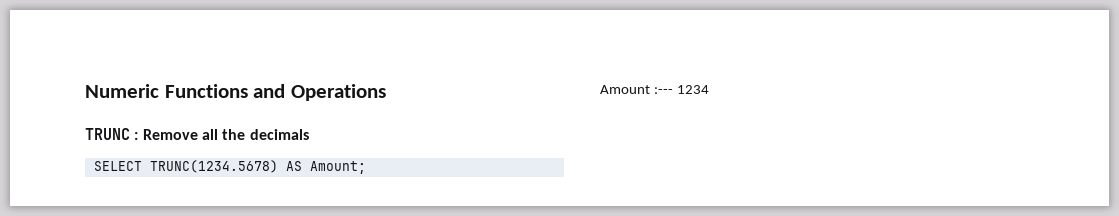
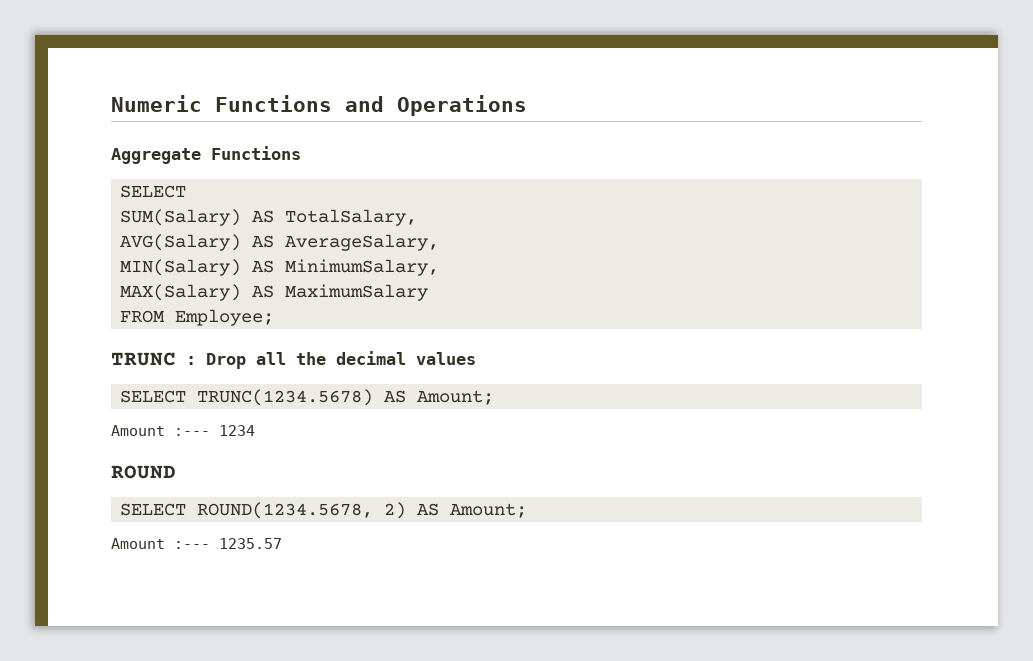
(386, 92) none -> [111,146,301,164] [120,185,186,198] [120,209,417,226] [120,234,439,251] [120,259,439,276] [120,284,428,301] [120,309,274,326] // Aggregate Functions // SELECT // SUM(Salary) AS TotalSalary, // AVG(Salary) AS AverageSalary, // MIN(Salary) AS MinimumSalary, // MAX(Salary) AS MaximumSalary // FROM Employee;
[142,129,198,140] Remove -> [206,353,246,369] Drop
[249,129,309,140] decimals -> [336,351,476,365] decimal values
(709, 89) none -> [111,465,176,479] [120,502,527,519] [111,538,282,549] // ROUND // SELECT ROUND(1234.5678, 2) AS Amount; // Amount :--- 1235.57

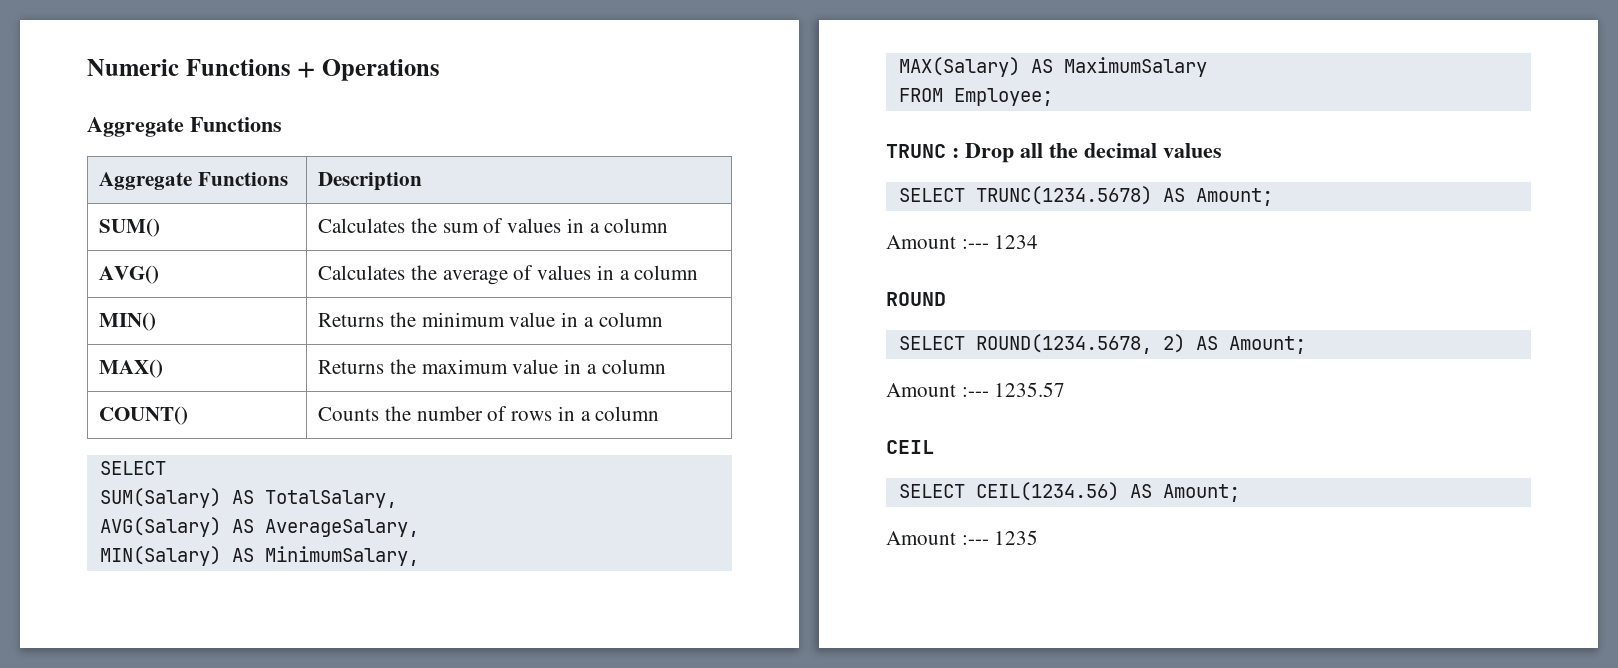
[345,96,384,112] and -> [297,62,316,78] +
(301, 153) none -> [99,172,289,190] [318,172,423,191] [99,218,161,237] [318,218,669,233] [99,265,160,284] [318,265,699,285] [99,312,157,331] [318,312,663,327] [99,359,164,378] [318,359,666,374] [99,406,189,425] [318,406,660,421] // Aggregate Functions | Description // SUM() | Calculates the sum of values in a column // AVG() | Calculates the average of values in a column // MIN() | Returns the minimum value in a column // MAX() | Returns the maximum value in a column // COUNT() | Counts the number of rows in a column
(282, 543) none -> [886,440,934,454] [898,482,1240,502] [886,530,1039,545] // CEIL // SELECT CEIL(1234.56) AS Amount; // Amount :--- 1235

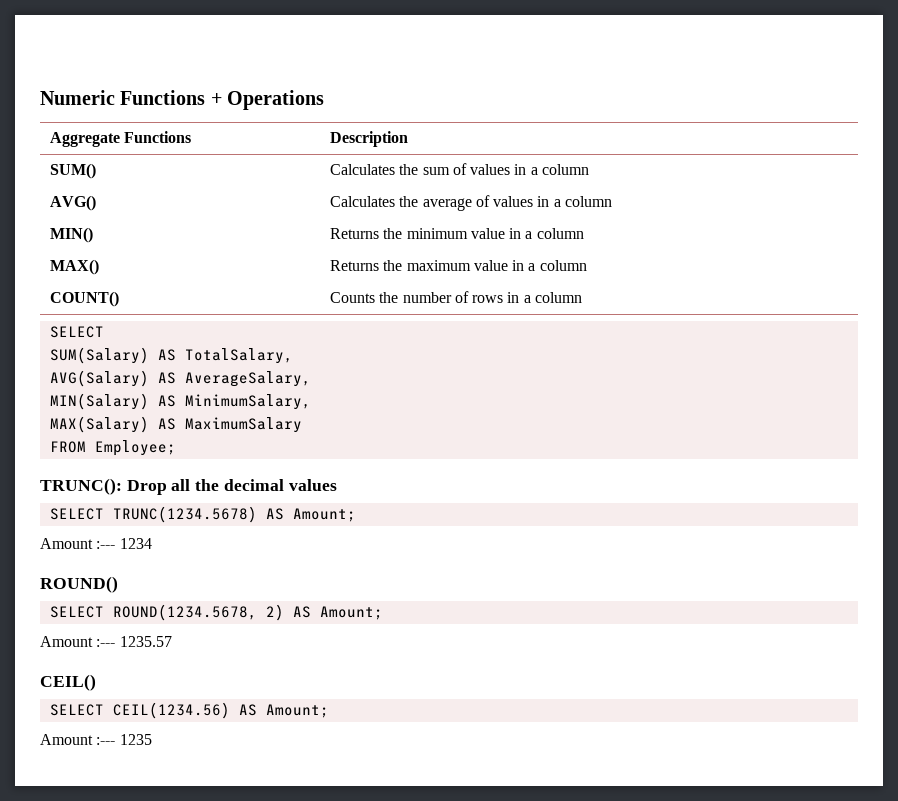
[87,117,282,137] // Aggregate Functions -> (325, 100) none
[886,144,959,158] TRUNC : -> [40,478,122,495] TRUNC():
[886,292,946,306] ROUND -> [40,576,118,593] ROUND()
[886,440,934,454] CEIL -> [40,674,96,691] CEIL()

